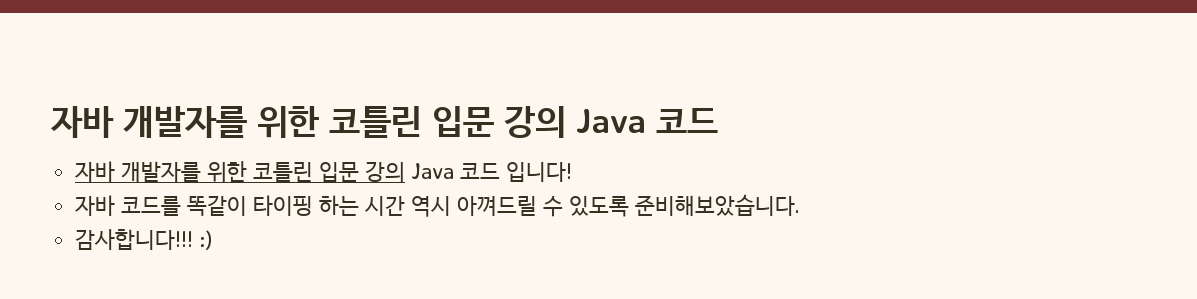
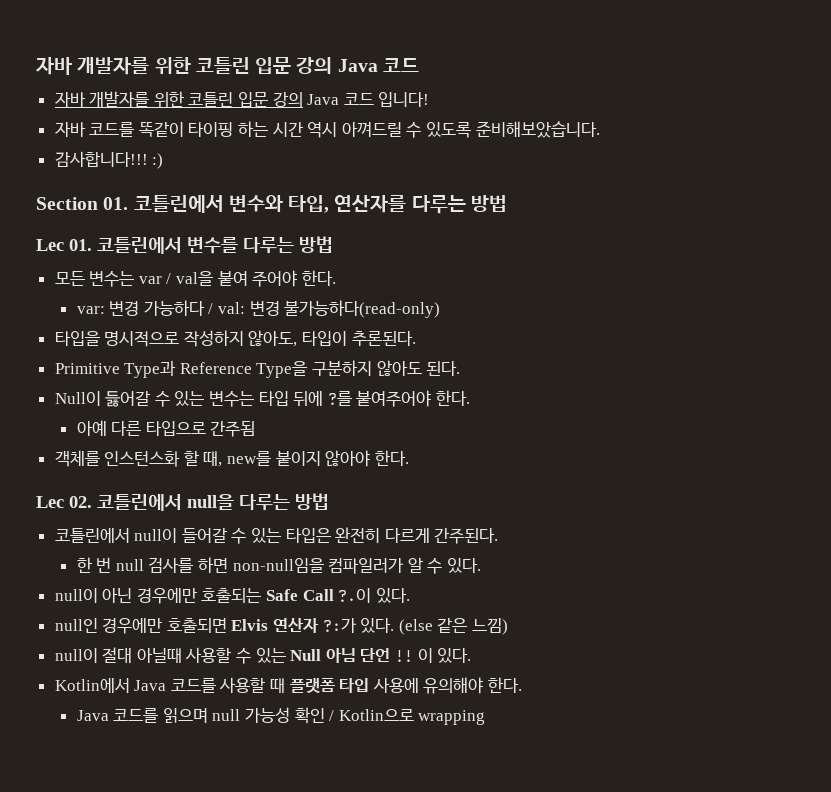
(213, 240) none -> [36,195,507,214] [36,236,333,254] [54,270,336,287] [76,300,441,318] [54,330,416,347] [54,360,461,378] [54,390,471,407] [76,420,256,437] [54,450,409,467] [36,493,329,511] [54,527,499,544] [76,557,482,574] [54,588,410,604] [54,618,509,635] [54,647,472,664] [54,677,523,694] [76,707,486,725] // Section 01. 코틀린에서 변수와 타입, 연산자를 다루는 방법 // Lec 01. 코틀린에서 변수를 다루는 방법 // 모든 변수는 var / val을 붙여 주어야 한다. // var: 변경 가능하다 / val: 변경 불가능하다(read-only) // 타입을 명시적으로 작성하지 않아도, 타입이 추론된다. // Primitive Type과 Reference Type을 구분하지 않아도 된다. // Null이 듫어갈 수 있는 변수는 타입 뒤에 ?를 붙여주어야 한다. // 아예 다른 타입으로 간주됨 // 객체를 인스턴스화 할 때, new를 붙이지 않아야 한다. // Lec 02. 코틀린에서 null을 다루는 방법 // 코틀린에서 null이 들어갈 수 있는 타입은 완전히 다르게 간주된다. // 한 번 null 검사를 하면 non-null임을 컴파일러가 알 수 있다. // null이 아닌 경우에만 호출되는 Safe Call ?.이 있다. // null인 경우에만 호출되면 Elvis 연산자 ?:가 있다. (else 같은 느낌) // null이 절대 아닐때 사용할 수 있는 Null 아님 단언 !! 이 있다. // Kotlin에서 Java 코드를 사용할 때 플랫폼 타입 사용에 유의해야 한다. // Java 코드를 읽으며 null 가능성 확인 / Kotlin으로 wrapping

